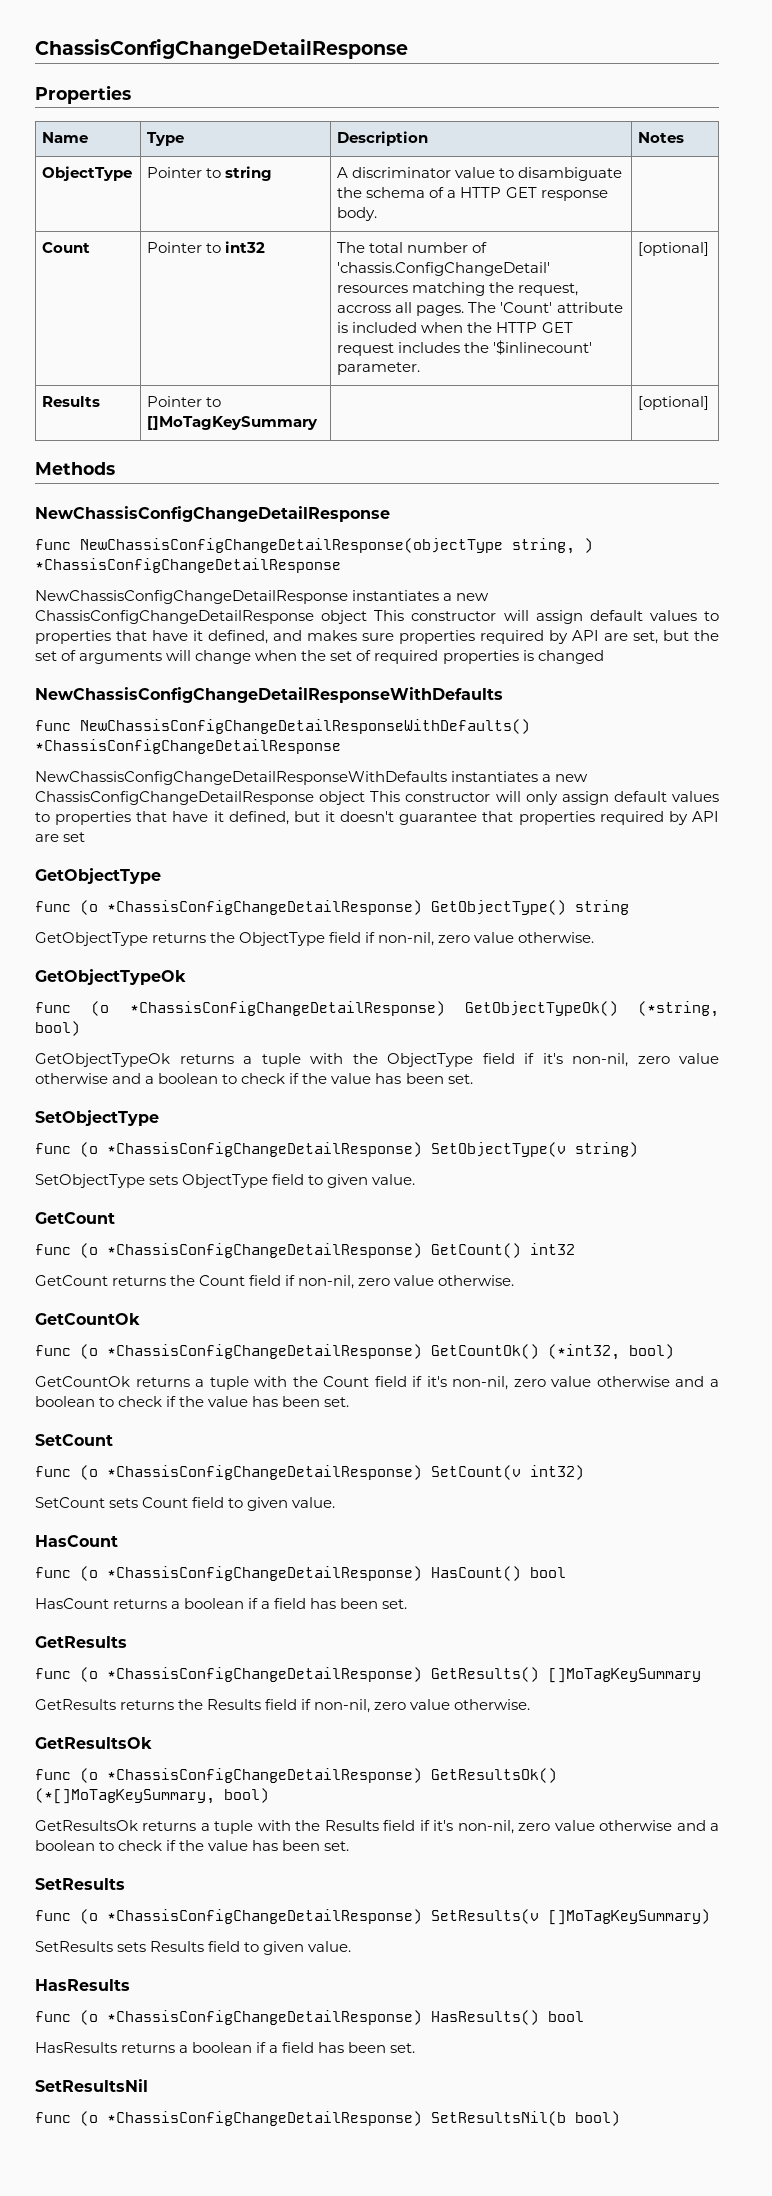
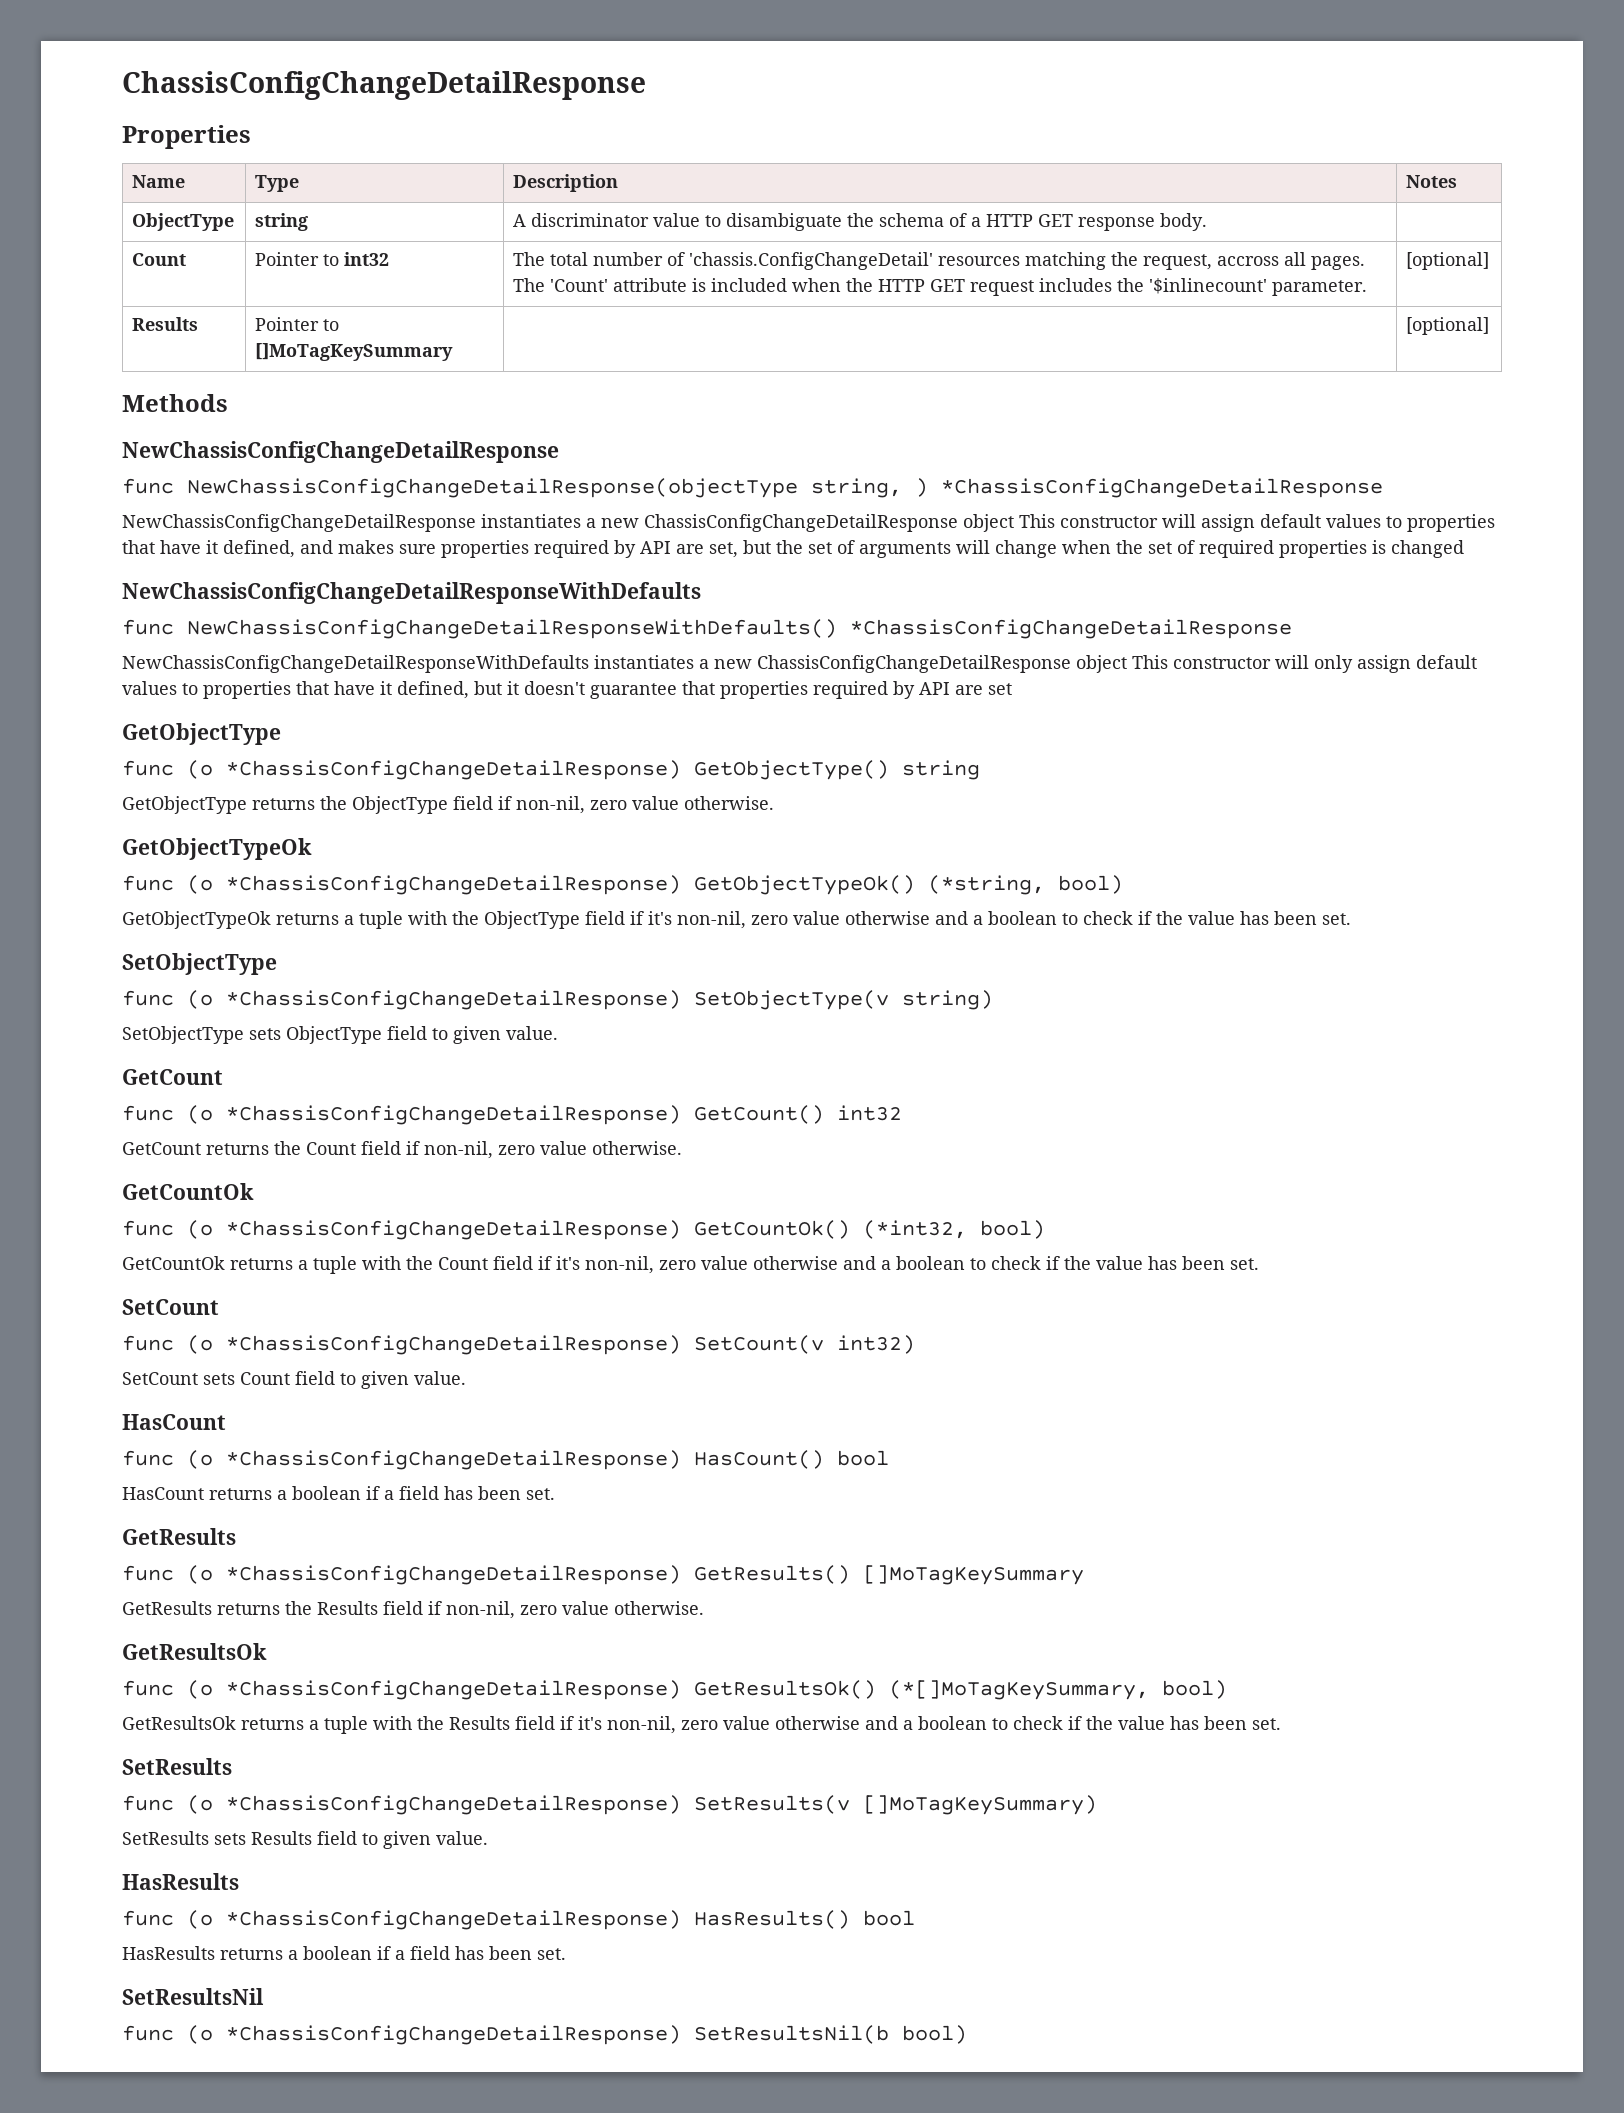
[147,167,222,178] Pointer to -> (235, 222) none

